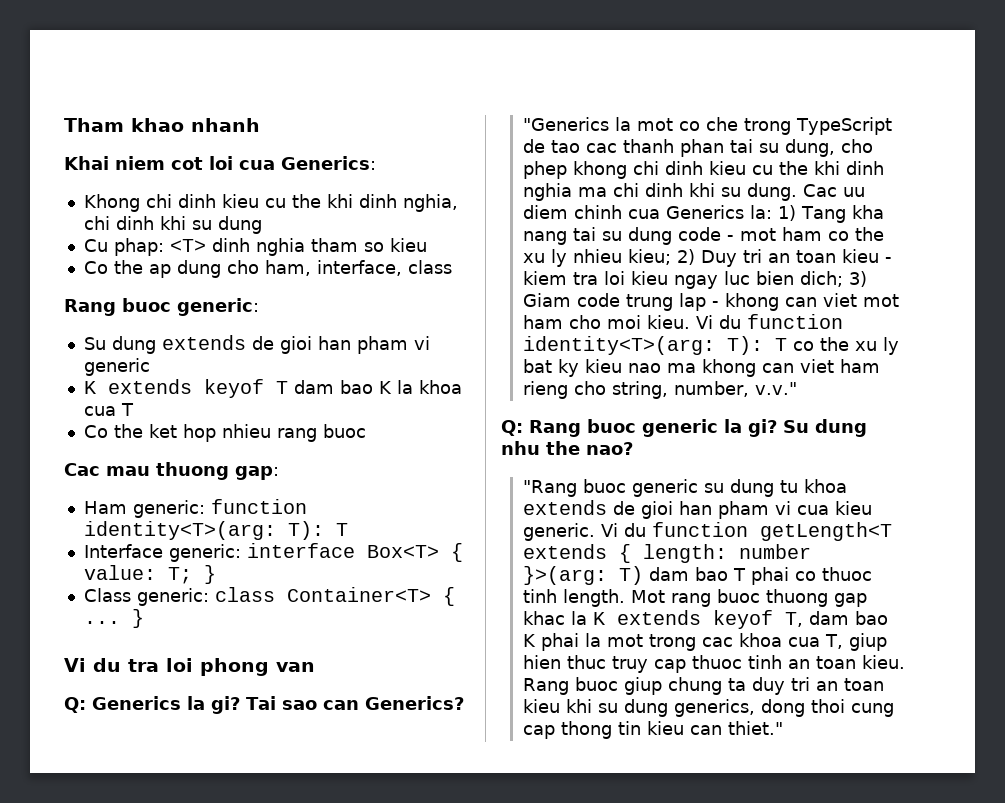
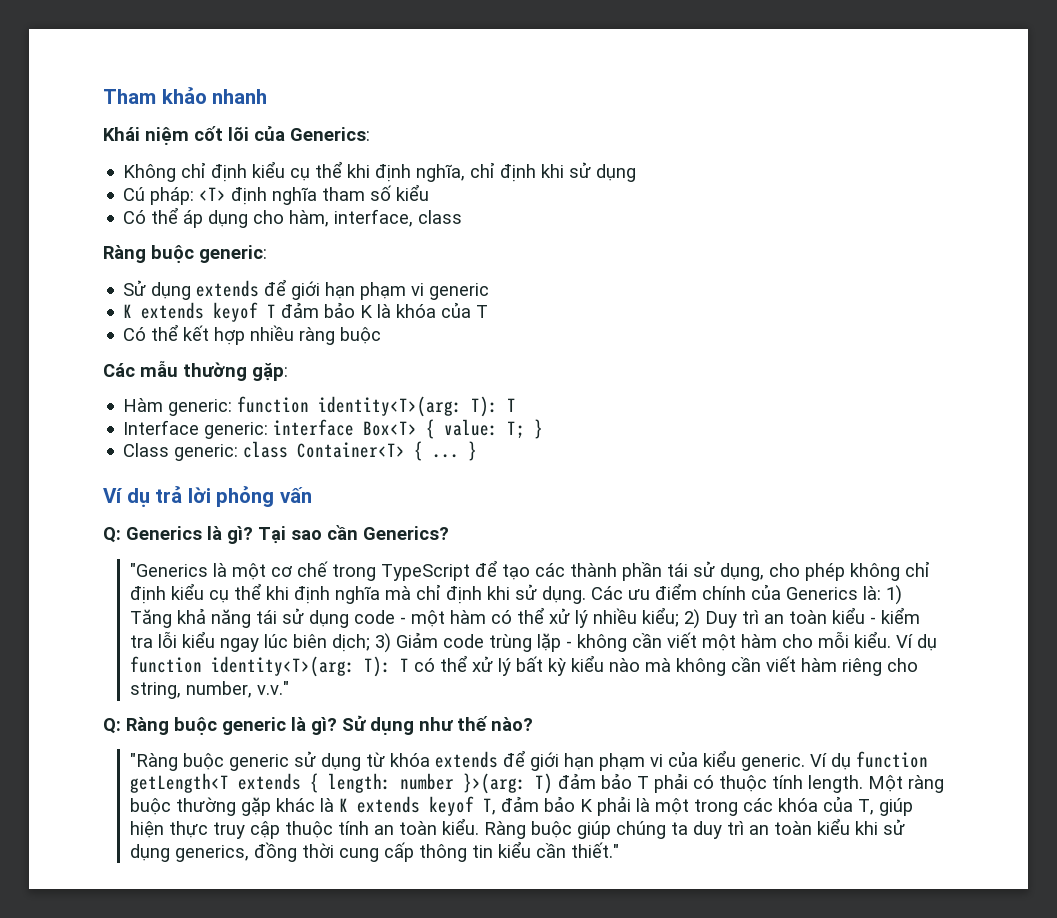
[131,118,184,132] khao -> [161,87,207,104] khảo
[64,156,376,170] [83,194,458,212] [83,216,262,234] [83,238,427,256] [83,260,311,278] Khai niem cot loi cua Generics: // Khong chi dinh kieu cu the khi dinh nghia, chi dinh khi su dung // Cu phap: <T> dinh nghia tham so kieu // Co the ap dung cho ham, -> [103,126,370,145] [123,161,637,182] [123,184,430,205] [123,207,330,228] Khái niệm cốt lõi của Generics: // Không chỉ định kiểu cụ thể khi định nghĩa, chỉ định khi sử dụng // Cú pháp: <T> định nghĩa tham số kiểu // Có thể áp dụng cho hàm,
[64,298,171,316] Rang buoc -> [103,245,194,263] Ràng buộc
[83,335,408,354] Su dung extends de gioi han pham -> [123,279,407,300] Sử dụng extends để giới hạn phạm
[293,380,462,394] [83,403,134,416] [83,424,366,442] [64,462,279,480] [83,501,127,514] dam bao K la khoa cua T // Co the ket hop nhieu rang buoc // Cac mau thuong gap: // Ham -> [281,302,489,318] [123,324,382,345] [103,360,288,381] [123,398,164,412] đảm bảo K là khóa của T // Có thể kết hợp nhiều ràng buộc // Các mẫu thường gặp: // Hàm
[64,658,315,676] [64,696,464,714] [522,117,892,135] [522,139,873,157] [522,161,884,179] [522,183,865,201] [522,205,884,223] [522,227,884,245] [522,249,892,267] [522,271,867,289] [522,293,899,311] [522,314,843,329] [522,336,899,355] [522,359,880,377] [522,381,568,399] Vi du tra loi phong van // Q: Generics la gi? Tai sao can Generics? // "Generics la mot co che trong TypeScript de tao cac thanh phan tai su dung, cho phep khong chi dinh kieu cu the khi dinh nghia ma chi dinh khi su dung. Cac uu diem chinh cua Generics la: 1) Tang kha nang tai su dung code - mot ham co the xu ly nhieu kieu; 2) Duy tri an toan kieu - kiem tra loi kieu ngay luc bien dich; 3) Giam code trung lap - khong can viet mot ham cho moi kieu. Vi du function identity<T>(arg: T): T co the xu ly bat ky kieu nao ma khong can viet ham rieng -> [103,486,312,507] [103,525,449,544] [130,560,931,581] [130,583,903,605] [130,607,921,629] [130,631,938,653] [130,655,883,677] Ví dụ trả lời phỏng vấn // Q: Generics là gì? Tại sao cần Generics? // "Generics là một cơ chế trong TypeScript để tạo các thành phần tái sử dụng, cho phép không chỉ định kiểu cụ thể khi định nghĩa mà chỉ định khi sử dụng. Các ưu điểm chính của Generics là: 1) Tăng khả năng tái sử dụng code - một hàm có thể xử lý nhiều kiểu; 2) Duy trì an toàn kiểu - kiểm tra lỗi kiểu ngay lúc biên dịch; 3) Giảm code trùng lặp - không cần viết một hàm cho mỗi kiểu. Ví dụ function identity<T>(arg: T): T có thể xử lý bất kỳ kiểu nào mà không cần viết hàm riêng
[529,419,867,437] [501,441,633,455] [522,479,847,497] [522,500,872,519] [522,523,646,541] Rang buoc generic la gi? Su dung nhu the nao? // "Rang buoc generic su dung tu khoa extends de gioi han pham vi cua kieu generic. Vi du -> [126,715,533,735] [130,750,852,771] Ràng buộc generic là gì? Sử dụng như thế nào? // "Ràng buộc generic sử dụng từ khóa extends để giới hạn phạm vi của kiểu generic. Ví dụ
[648,567,872,585] [522,589,867,607] [522,610,888,629] [522,633,887,651] [522,655,905,673] [522,677,884,695] [522,699,894,717] [522,721,783,739] dam bao T phai co thuoc tinh length. Mot rang buoc thuong gap khac la K extends keyof T, dam bao K phai la mot trong cac khoa cua T, giup hien thuc truy cap thuoc tinh an toan kieu. Rang buoc giup chung ta duy tri an toan kieu khi su dung generics, dong thoi cung cap thong tin kieu can thiet." -> [558,773,945,793] [130,796,914,816] [130,818,906,839] [130,841,620,862] đảm bảo T phải có thuộc tính length. Một ràng buộc thường gặp khác là K extends keyof T, đảm bảo K phải là một trong các khóa của T, giúp hiện thực truy cập thuộc tính an toàn kiểu. Ràng buộc giúp chúng ta duy trì an toàn kiểu khi sử dụng generics, đồng thời cung cấp thông tin kiểu cần thiết."

